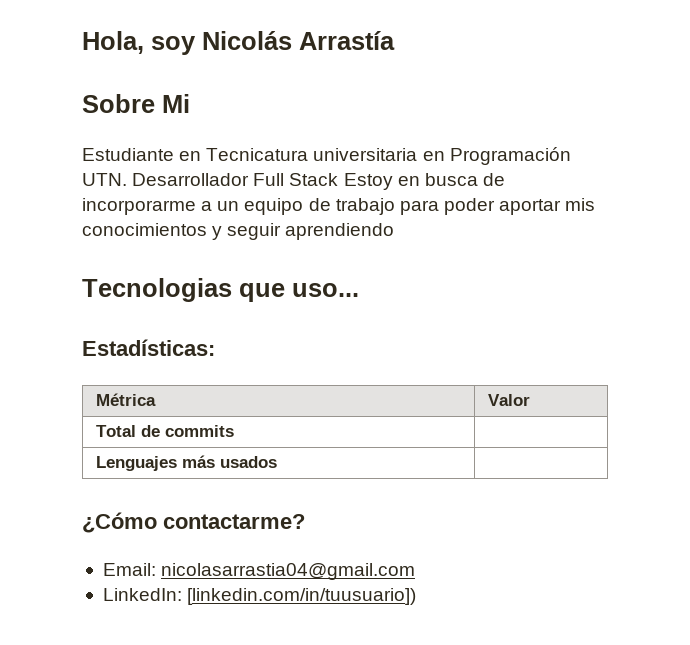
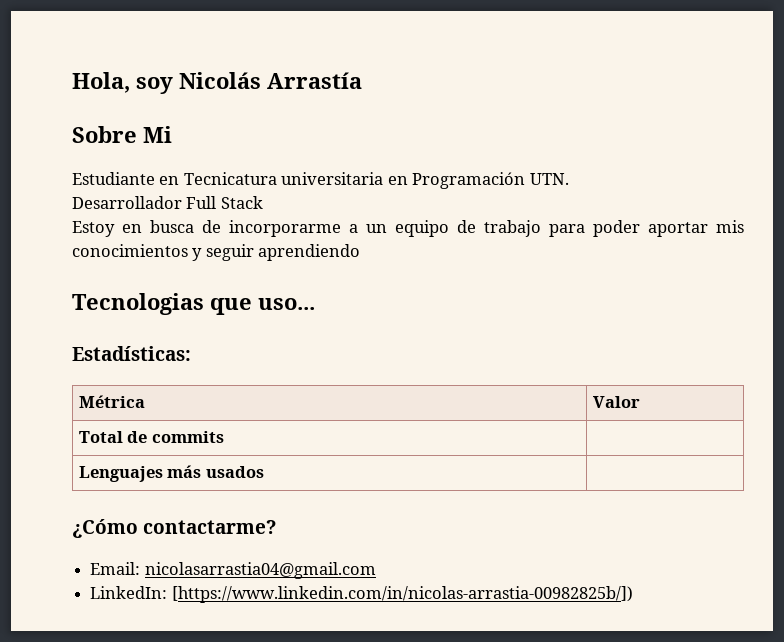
(127, 179) none -> (569, 179) //
(339, 179) none -> (263, 202) //
[187,588,417,605] [linkedin.com/in/tuusuario]) -> [171,586,633,603] [https://www.linkedin.com/in/nicolas-arrastia-00982825b/])

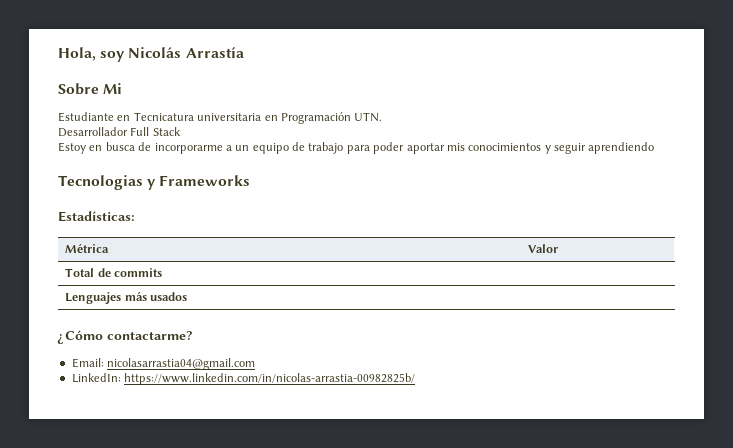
[210,298,315,315] que uso... -> [147,175,251,190] y Frameworks
[171,586,633,603] [https://www.linkedin.com/in/nicolas-arrastia-00982825b/]) -> [124,373,416,385] https://www.linkedin.com/in/nicolas-arrastia-00982825b/

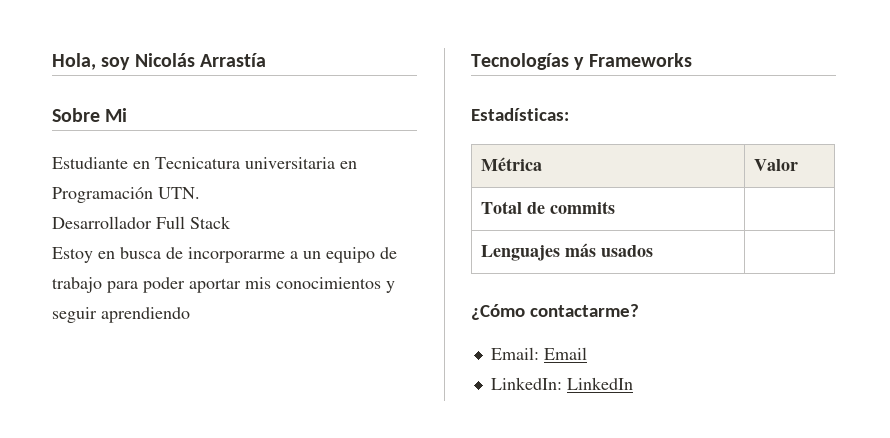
[58,175,143,190] Tecnologias -> [471,53,569,70] Tecnologías
[107,358,256,370] nicolasarrastia04@gmail.com -> [543,347,587,360] Email
[124,373,416,385] https://www.linkedin.com/in/nicolas-arrastia-00982825b/ -> [566,377,633,390] LinkedIn

